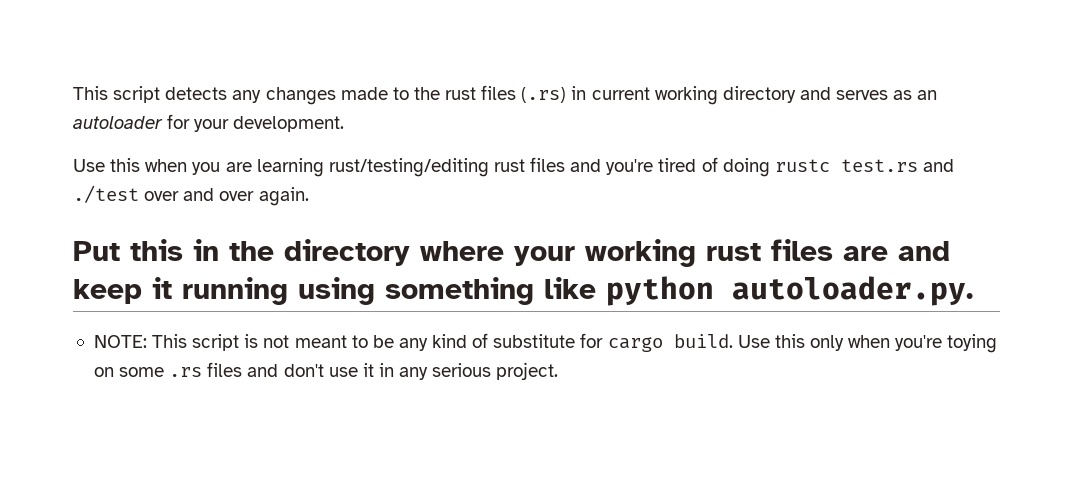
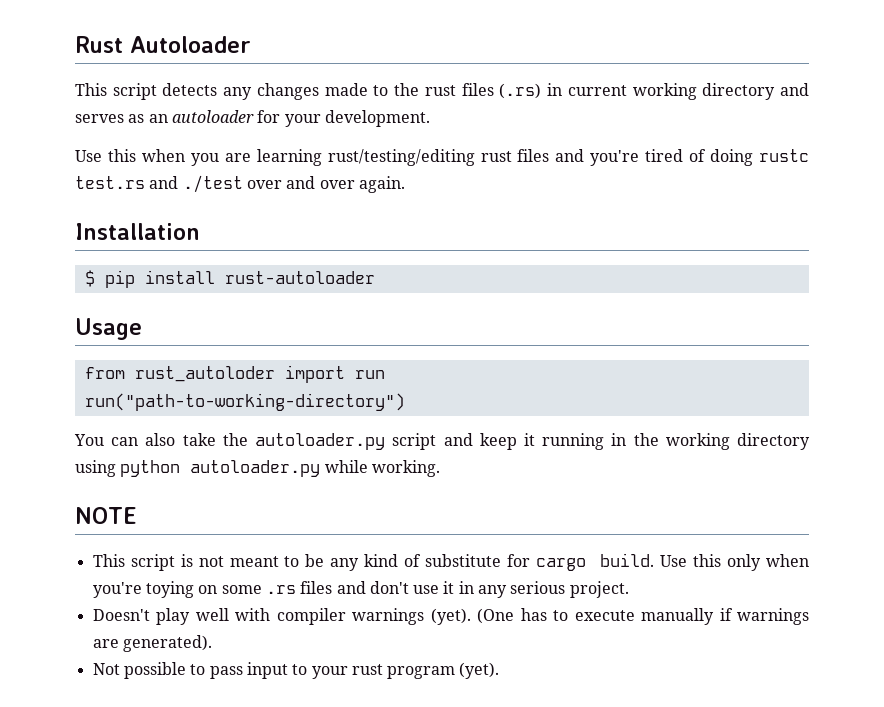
(73, 93) none -> [75,36,251,53] Rust Autoloader //
[73,239,950,267] [73,276,973,306] [93,335,147,348] Put this in the directory where your working rust files are and keep it running using something like python autoloader.py. // NOTE: -> [75,223,200,240] [84,270,375,288] [75,318,142,340] [84,365,385,383] [84,393,405,411] [74,433,810,450] [75,460,440,477] [75,507,137,524] Installation // $ pip install rust-autoloader // Usage // from rust_autoloder import run // run("path-to-working-directory") // You can also take the autoloader.py script and keep it running in the working directory using python autoloader.py while working. // NOTE //
(559, 371) none -> [92,608,809,625] [92,635,212,652] [92,662,500,679] // Doesn't play well with compiler warnings (yet). (One has to execute manually if warnings are generated). // Not possible to pass input to your rust program (yet).

